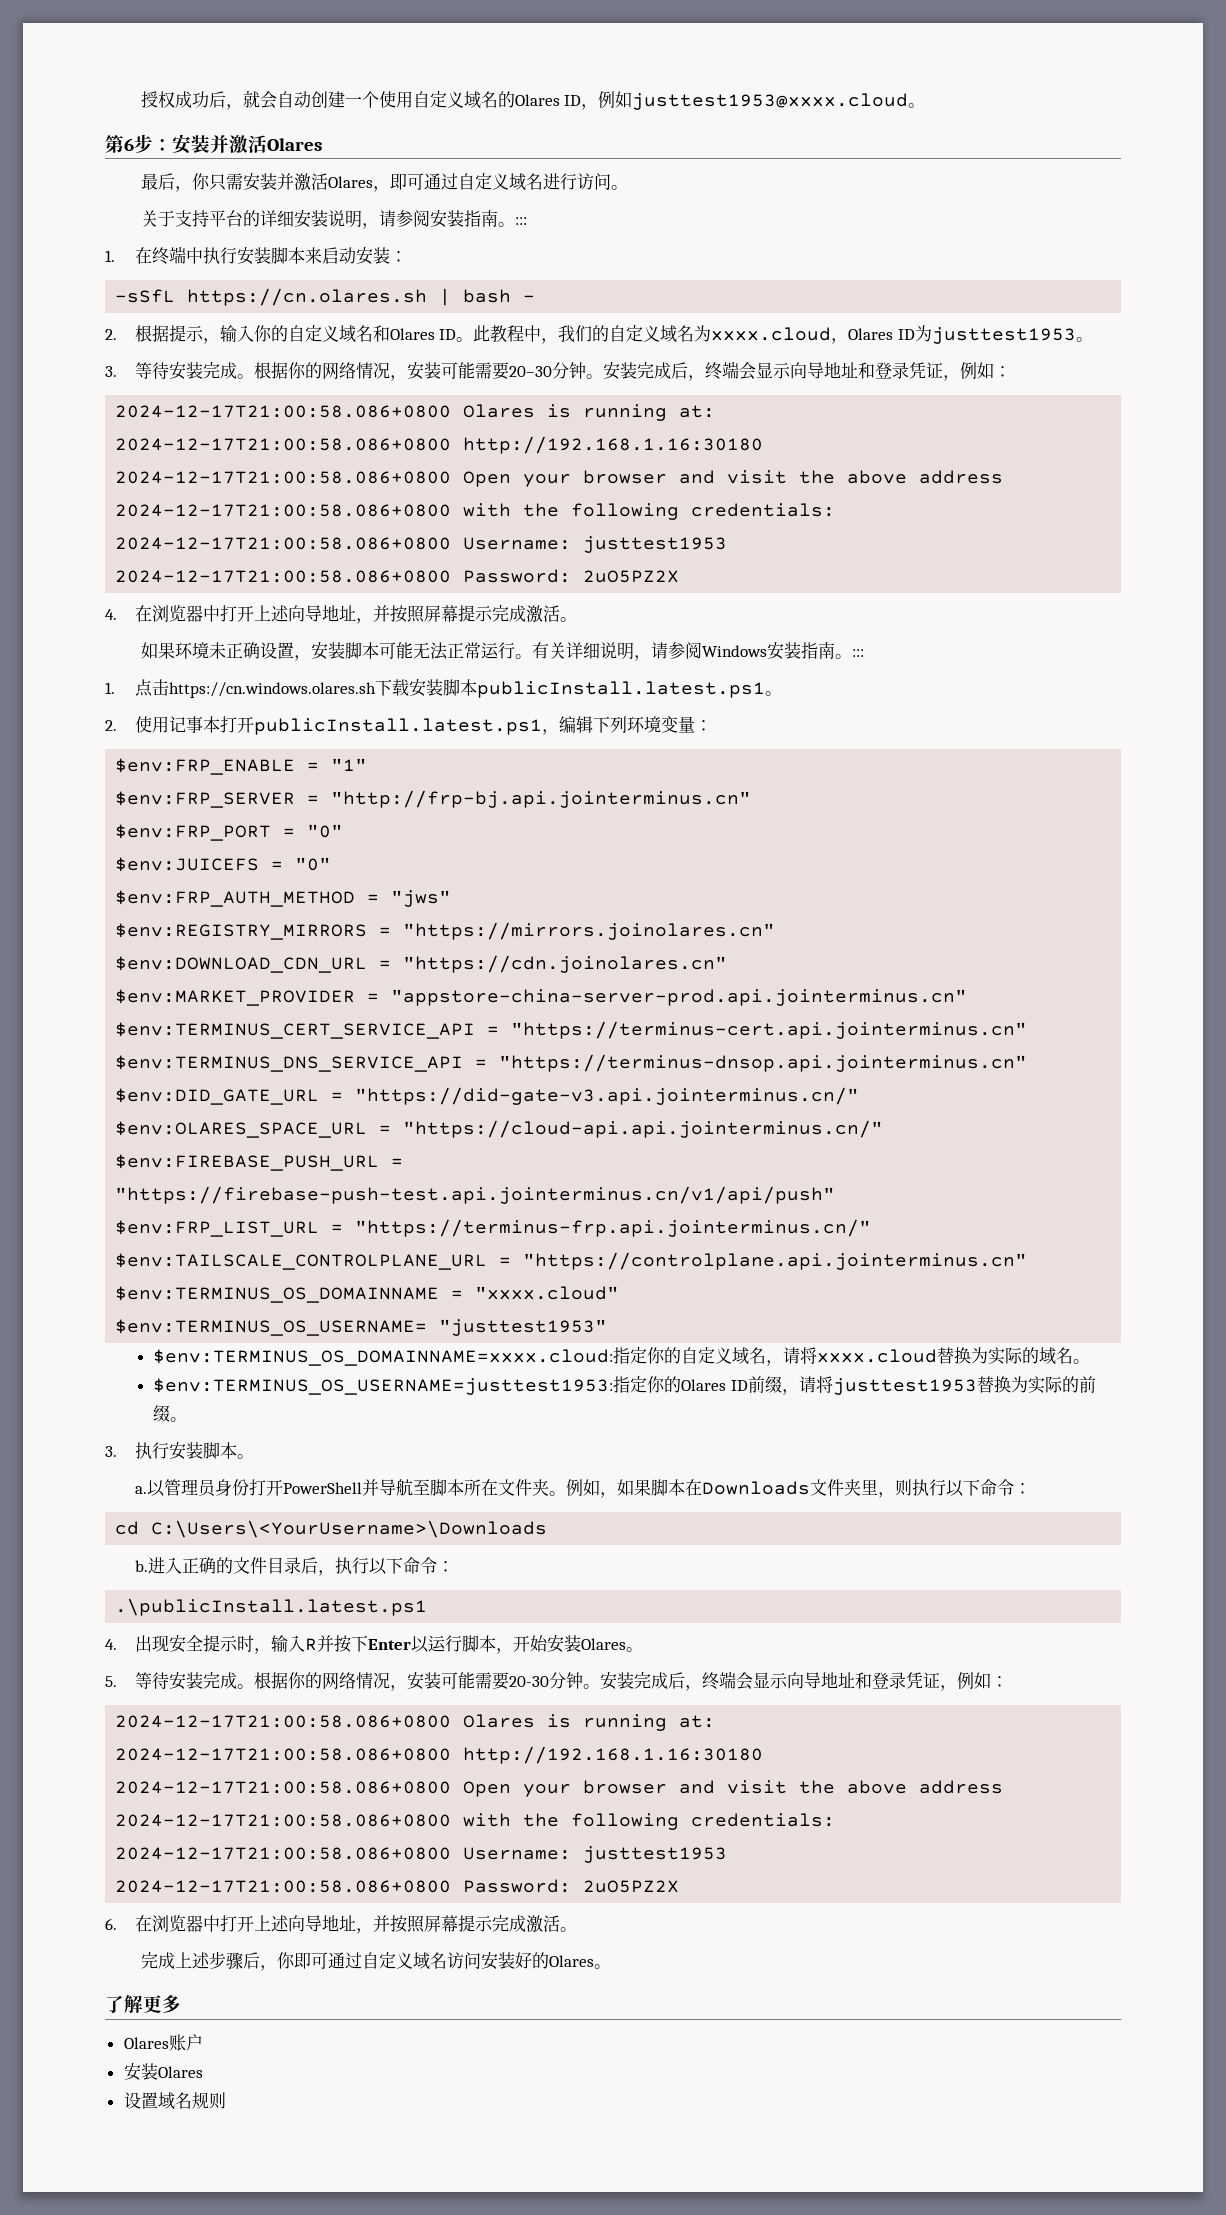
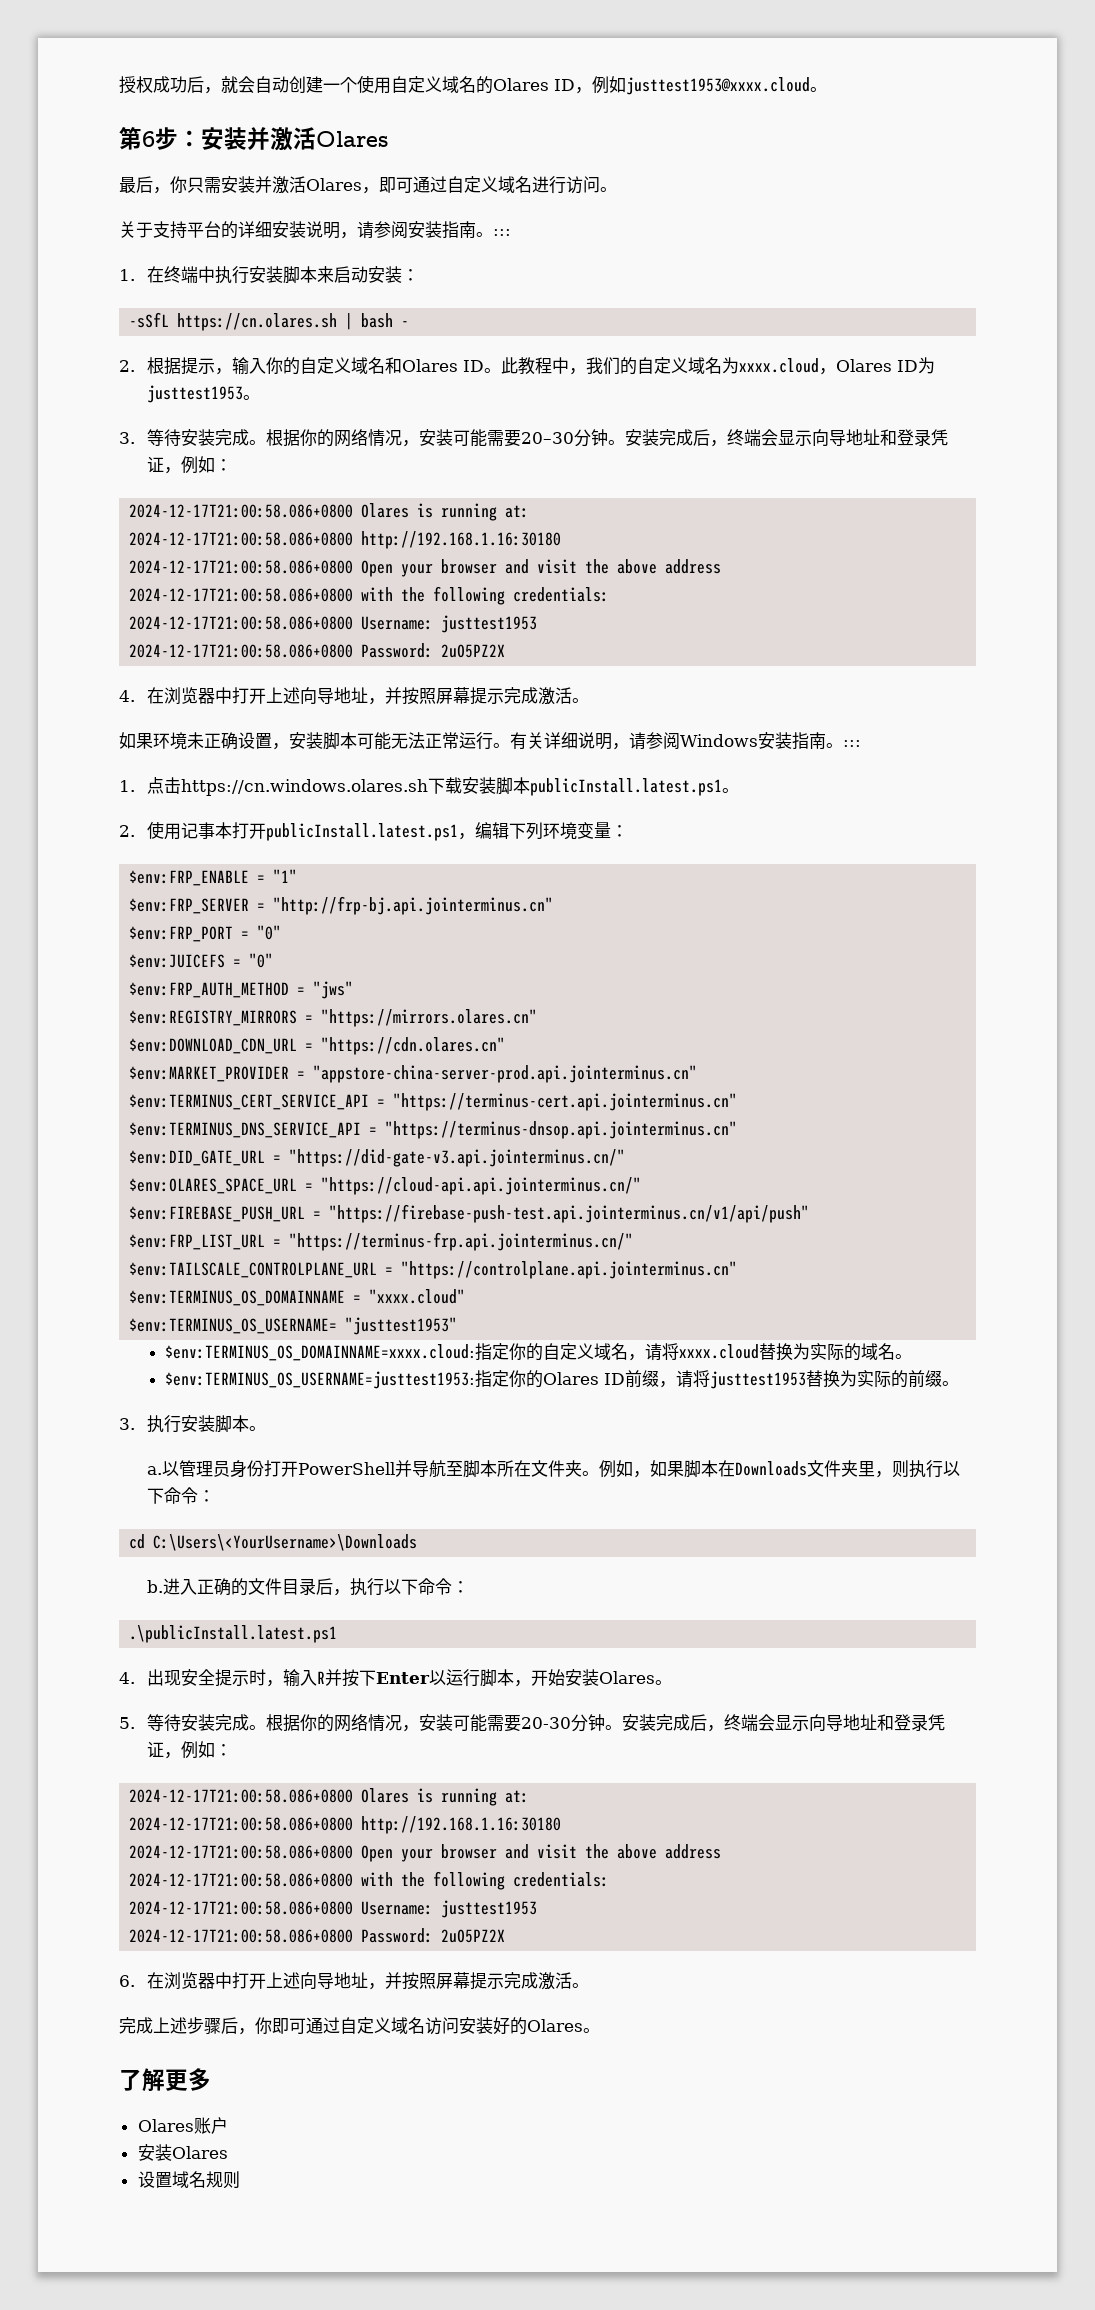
[403,922,776,940] "https://mirrors.joinolares.cn" -> [321,1009,538,1027] "https://mirrors.olares.cn"
[403,955,728,973] "https://cdn.joinolares.cn" -> [321,1037,506,1055] "https://cdn.olares.cn"

